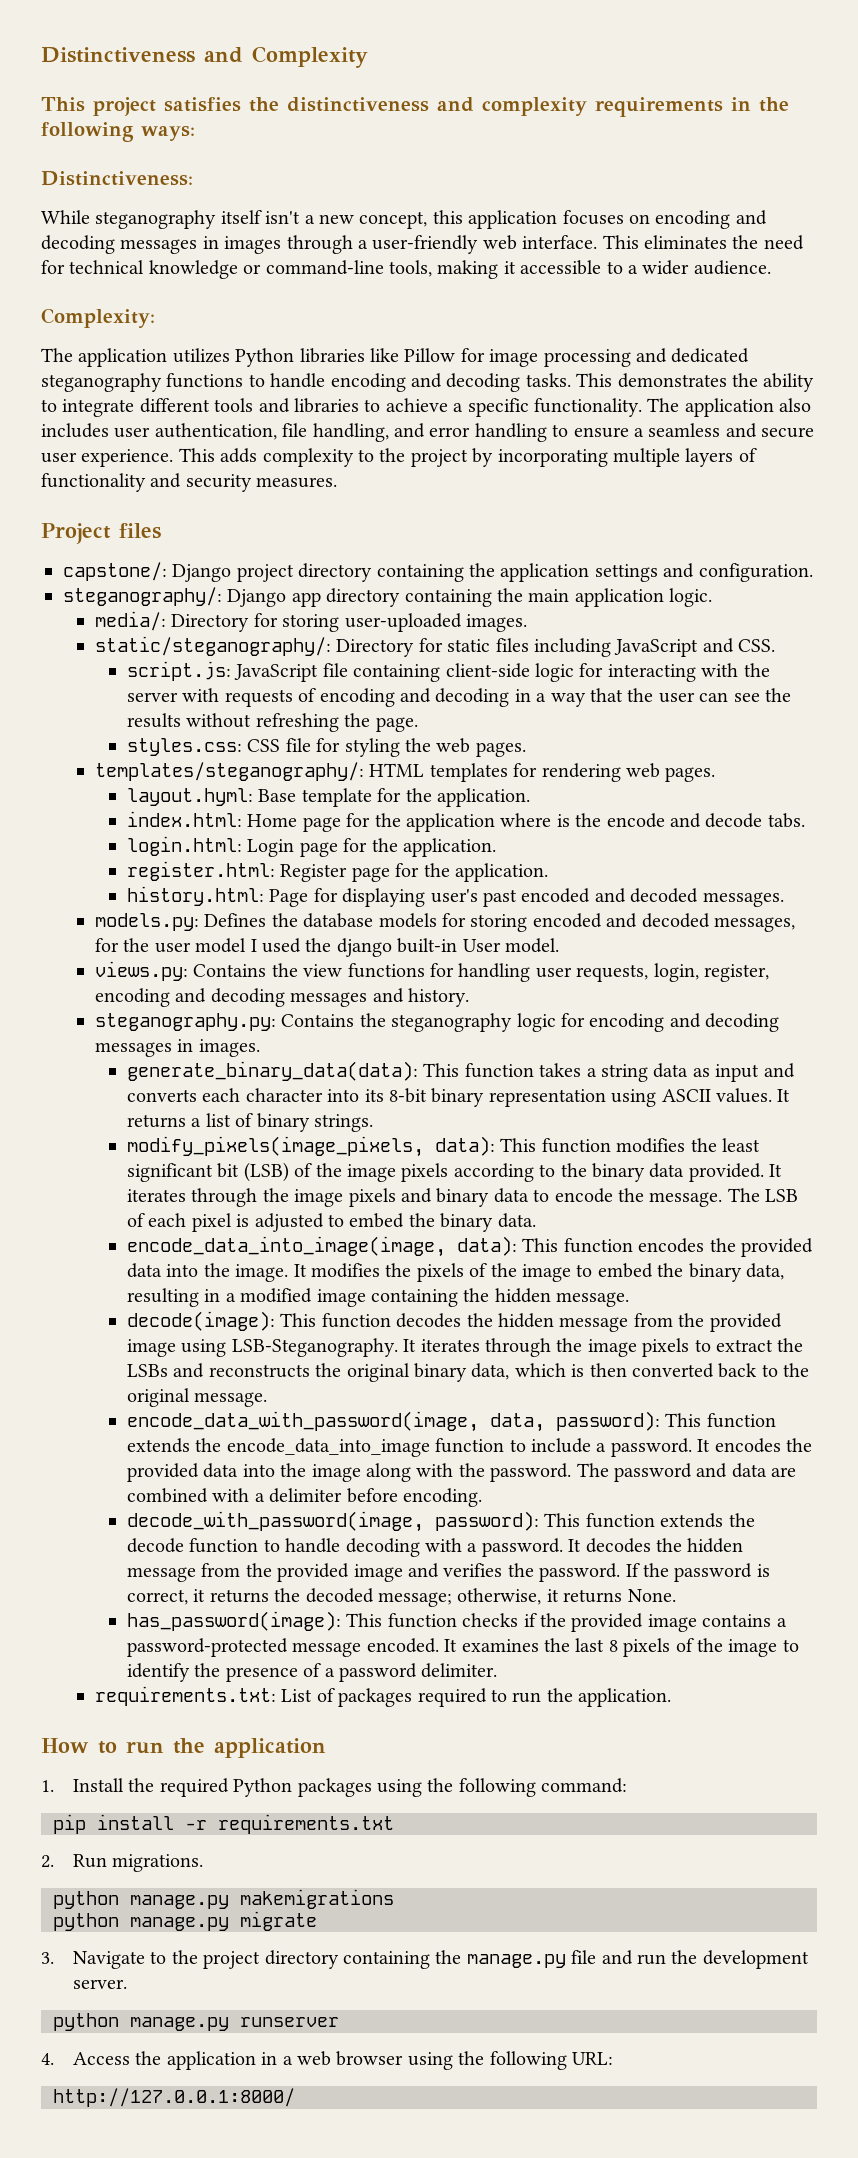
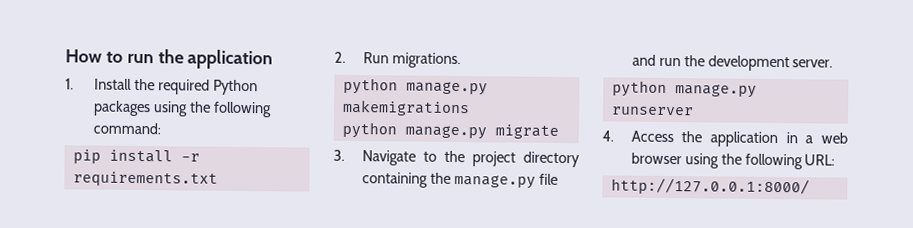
[41,46,368,68] [41,97,789,117] [41,122,195,142] [41,171,193,186] [41,210,767,229] [41,235,804,254] [41,260,771,279] [41,308,155,328] [41,348,750,367] [41,373,815,392] [41,398,812,417] [41,423,815,442] [41,448,757,467] [41,473,338,492] [41,523,161,544] [63,562,813,582] [63,587,713,607] [95,611,528,632] [95,636,776,657] [127,661,770,682] [127,688,792,707] [127,713,418,732] [127,738,526,757] [95,762,716,782] [127,788,531,807] [127,811,805,832] [127,836,497,857] [127,861,549,882] [127,886,784,907] [95,913,796,932] [95,938,560,957] [95,961,770,982] [95,988,470,1007] [95,1013,780,1032] [95,1039,260,1057] [127,1061,795,1082] [127,1088,791,1107] [127,1113,374,1132] [127,1136,761,1157] [127,1162,783,1182] [127,1188,799,1207] [127,1213,536,1232] [127,1236,814,1257] [127,1263,785,1282] [127,1288,630,1307] [127,1311,782,1332] [127,1338,804,1357] [127,1363,810,1382] [127,1388,268,1407] [127,1411,776,1432] [127,1438,813,1457] [127,1463,797,1482] [127,1488,483,1507] [127,1511,755,1532] [127,1538,744,1557] [127,1563,770,1582] [127,1588,676,1607] [127,1611,787,1632] [127,1638,799,1657] [127,1663,498,1682] [95,1686,672,1707] Distinctiveness and Complexity // This project satisfies the distinctiveness and complexity requirements in the following ways: // Distinctiveness: // While steganography itself isn't a new concept, this application focuses on encoding and decoding messages in images through a user-friendly web interface. This eliminates the need for technical knowledge or command-line tools, making it accessible to a wider audience. // Complexity: // The application utilizes Python libraries like Pillow for image processing and dedicated steganography functions to handle encoding and decoding tasks. This demonstrates the ability to integrate different tools and libraries to achieve a specific functionality. The application also includes user authentication, file handling, and error handling to ensure a seamless and secure user experience. This adds complexity to the project by incorporating multiple layers of functionality and security measures. // Project files // capstone/: Django project directory containing the application settings and configuration. // steganography/: Django app directory containing the main application logic. // media/: Directory for storing user-uploaded images. // static/steganography/: Directory for static files including JavaScript and CSS. // script.js: JavaScript file containing client-side logic for interacting with the server with requests of encoding and decoding in a way that the user can see the results without refreshing the page. // styles.css: CSS file for styling the web pages. // templates/steganography/: HTML templates for rendering web pages. // layout.hyml: Base template for the application. // index.html: Home page for the application where is the encode and decode tabs. // login.html: Login page for the application. // register.html: Register page for the application. // history.html: Page for displaying user's past encoded and decoded messages. // models.py: Defines the database models for storing encoded and decoded messages, for the user model I used the django built-in User model. // views.py: Contains the view functions for handling user requests, login, register, encoding and decoding messages and history. // steganography.py: Contains the steganography logic for encoding and decoding messages in images. // generate_binary_data(data): This function takes a string data as input and converts each character into its 8-bit binary representation using ASCII values. It returns a list of binary strings. // modify_pixels(image_pixels, data): This function modifies the least significant bit (LSB) of the image pixels according to the binary data provided. It iterates through the image pixels and binary data to encode the message. The LSB of each pixel is adjusted to embed the binary data. // encode_data_into_image(image, data): This function encodes the provided data into the image. It modifies the pixels of the image to embed the binary data, resulting in a modified image containing the hidden message. // decode(image): This function decodes the hidden message from the provided image using LSB-Steganography. It iterates through the image pixels to extract the LSBs and reconstructs the original binary data, which is then converted back to the original message. // encode_data_with_password(image, data, password): This function extends the encode_data_into_image function to include a password. It encodes the provided data into the image along with the password. The password and data are combined with a delimiter before encoding. // decode_with_password(image, password): This function extends the decode function to handle decoding with a password. It decodes the hidden message from the provided image and verifies the password. If the password is correct, it returns the decoded message; otherwise, it returns None. // has_password(image): This function checks if the provided image contains a password-protected message encoded. It examines the last 8 pixels of the image to identify the presence of a password delimiter. // requirements.txt: List of packages required to run the application. // -> (65, 56) none

